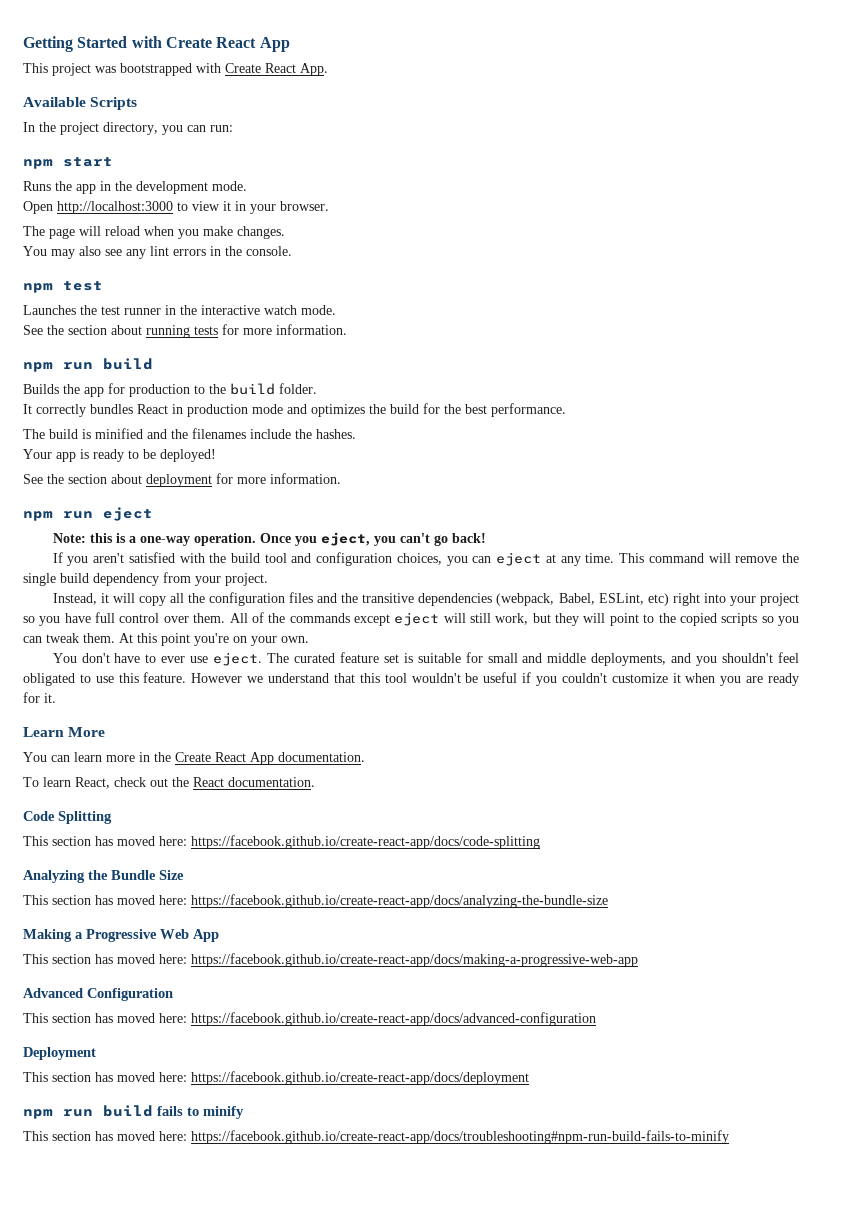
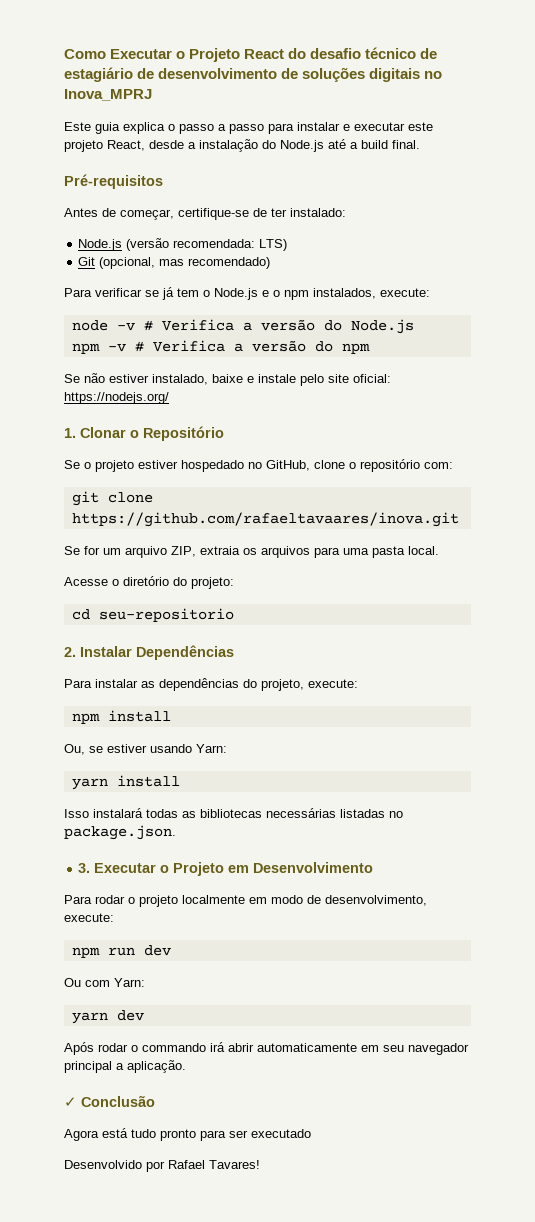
[23,36,290,52] [23,63,328,76] [23,97,138,110] [23,122,233,135] [23,157,113,169] [23,181,247,194] [23,201,329,214] [23,226,285,239] [23,246,292,259] [23,281,103,293] [23,305,336,315] [23,324,347,338] [23,358,153,372] [23,383,317,397] [23,403,566,417] [23,428,356,439] [23,449,216,462] [23,473,341,487] [23,507,153,521] [52,532,486,546] [52,552,799,566] [23,572,268,586] [52,592,799,606] [23,612,800,626] [23,633,309,646] [52,652,799,666] [23,672,800,686] [23,692,56,703] [23,727,106,737] [23,752,365,765] [23,777,315,789] [23,811,112,824] [23,835,540,849] [23,870,184,883] [23,894,608,908] [23,929,219,942] [23,953,638,967] [23,988,173,1001] [23,1012,596,1026] [23,1047,96,1060] [23,1071,529,1085] [23,1105,244,1119] [23,1130,729,1144] Getting Started with Create React App // This project was bootstrapped with Create React App. // Available Scripts // In the project directory, you can run: // npm start // Runs the app in the development mode. // Open http://localhost:3000 to view it in your browser. // The page will reload when you make changes. // You may also see any lint errors in the console. // npm test // Launches the test runner in the interactive watch mode. // See the section about running tests for more information. // npm run build // Builds the app for production to the build folder. // It correctly bundles React in production mode and optimizes the build for the best performance. // The build is minified and the filenames include the hashes. // Your app is ready to be deployed! // See the section about deployment for more information. // npm run eject // Note: this is a one-way operation. Once you eject, you can't go back! // If you aren't satisfied with the build tool and configuration choices, you can eject at any time. This command will remove the single build dependency from your project. // Instead, it will copy all the configuration files and the transitive dependencies (webpack, Babel, ESLint, etc) right into your project so you have full control over them. All of the commands except eject will still work, but they will point to the copied scripts so you can tweak them. At this point you're on your own. // You don't have to ever use eject. The curated feature set is suitable for small and middle deployments, and you shouldn't feel obligated to use this feature. However we understand that this tool wouldn't be useful if you couldn't customize it when you are ready for it. // Learn More // You can learn more in the Create React App documentation. // To learn React, check out the React documentation. // Code Splitting // This section has moved here: https://facebook.github.io/create-react-app/docs/code-splitting // Analyzing the Bundle Size // This section has moved here: https://facebook.github.io/create-react-app/docs/analyzing-the-bundle-size // Making a Progressive Web App // This section has moved here: https://facebook.github.io/create-react-app/docs/making-a-progressive-web-app // Advanced Configuration // This section has moved here: https://facebook.github.io/create-react-app/docs/advanced-configuration // Deployment // This section has moved here: https://facebook.github.io/create-react-app/docs/deployment // npm run build fails to minify // This section has moved here: https://facebook.github.io/create-react-app/docs/troubleshooting#npm-run-build-fails-to-minify -> [64,47,438,62] [64,67,443,82] [64,89,152,101] [64,122,433,134] [64,139,420,152] [64,174,163,189] [64,208,346,220] [78,238,288,251] [78,257,271,269] [64,287,430,300] [71,319,414,334] [71,340,370,354] [64,373,391,386] [64,392,169,404] [64,426,224,441] [64,459,453,472] [71,491,153,506] [71,512,459,527] [64,546,439,558] [64,576,234,589] [71,608,234,622] [64,645,234,660] [64,678,358,691] [71,710,171,724] [64,744,227,755] [71,775,180,790] [64,808,403,818] [64,825,176,840] [78,862,374,876] [64,895,427,907] [64,913,114,922] [71,945,171,958] [64,978,145,987] [71,1010,144,1024] [64,1042,469,1055] [64,1060,186,1073] [64,1095,155,1107] [64,1128,311,1141] [64,1160,260,1172] Como Executar o Projeto React do desafio técnico de estagiário de desenvolvimento de soluções digitais no Inova_MPRJ // Este guia explica o passo a passo para instalar e executar este projeto React, desde a instalação do Node.js até a build final. // Pré-requisitos // Antes de começar, certifique-se de ter instalado: // Node.js (versão recomendada: LTS) // Git (opcional, mas recomendado) // Para verificar se já tem o Node.js e o npm instalados, execute: // node -v # Verifica a versão do Node.js // npm -v # Verifica a versão do npm // Se não estiver instalado, baixe e instale pelo site oficial: https://nodejs.org/ // 1. Clonar o Repositório // Se o projeto estiver hospedado no GitHub, clone o repositório com: // git clone https://github.com/rafaeltavaares/inova.git // Se for um arquivo ZIP, extraia os arquivos para uma pasta local. // Acesse o diretório do projeto: // cd seu-repositorio // 2. Instalar Dependências // Para instalar as dependências do projeto, execute: // npm install // Ou, se estiver usando Yarn: // yarn install // Isso instalará todas as bibliotecas necessárias listadas no package.json. // 3. Executar o Projeto em Desenvolvimento // Para rodar o projeto localmente em modo de desenvolvimento, execute: // npm run dev // Ou com Yarn: // yarn dev // Após rodar o commando irá abrir automaticamente em seu navegador principal a aplicação. // ✓ Conclusão // Agora está tudo pronto para ser executado // Desenvolvido por Rafael Tavares!

